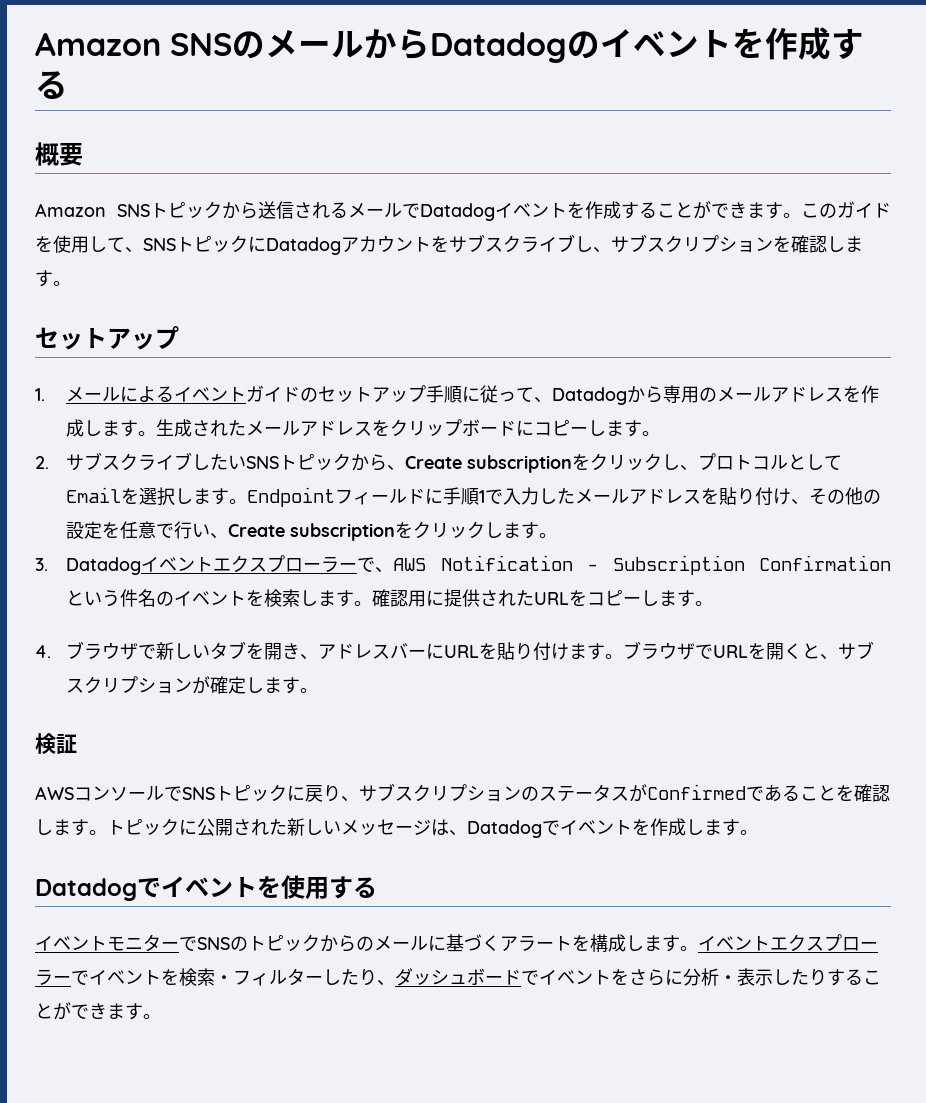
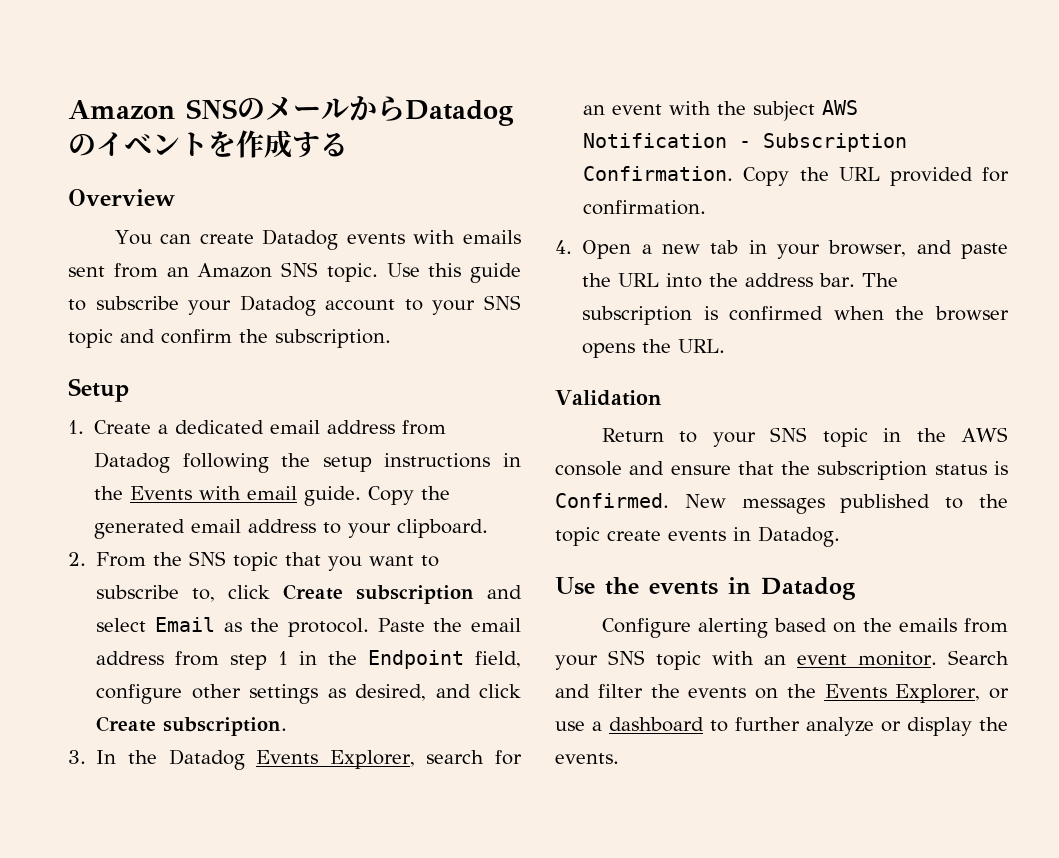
[35,142,83,166] [35,201,891,221] [35,234,863,255] [35,270,71,287] [35,326,179,350] [35,385,880,405] [66,419,661,437] [35,452,843,473] [66,487,882,507] [66,521,558,541] [35,555,891,575] [66,589,714,607] [35,641,875,661] [66,676,319,694] [35,733,77,754] [35,783,890,802] [35,818,758,838] [35,875,377,901] [35,934,878,952] [35,968,881,986] [35,1002,161,1020] 概要 // Amazon SNSトピックから送信されるメールでDatadogイベントを作成することができます。このガイドを使用して、SNSトピックにDatadogアカウントをサブスクライブし、サブスクリプションを確認します。 // セットアップ // 1.メールによるイベントガイドのセットアップ手順に従って、Datadogから専用のメールアドレスを作成します。生成されたメールアドレスをクリップボードにコピーします。 // 2.サブスクライブしたいSNSトピックから、Create subscriptionをクリックし、プロトコルとしてEmailを選択します。Endpointフィールドに手順1で入力したメールアドレスを貼り付け、その他の設定を任意で行い、Create subscriptionをクリックします。 // 3. Datadogイベントエクスプローラーで、AWS Notification - Subscription Confirmationという件名のイベントを検索します。確認用に提供されたURLをコピーします。 // 4.ブラウザで新しいタブを開き、アドレスバーにURLを貼り付けます。ブラウザでURLを開くと、サブスクリプションが確定します。 // 検証 // AWSコンソールでSNSトピックに戻り、サブスクリプションのステータスがConfirmedであることを確認します。トピックに公開された新しいメッセージは、Datadogでイベントを作成します。 // Datadogでイベントを使用する // イベントモニターでSNSのトピックからのメールに基づくアラートを構成します。イベントエクスプローラーでイベントを検索・フィルターしたり、ダッシュボードでイベントをさらに分析・表示したりすることができます。 -> [68,189,175,206] [114,229,521,250] [68,262,521,283] [68,295,521,316] [68,329,391,348] [68,378,129,402] [68,420,447,435] [94,452,521,473] [94,486,451,506] [94,519,489,539] [68,551,440,571] [96,584,522,604] [96,617,521,637] [96,650,521,670] [96,684,521,704] [96,716,288,736] [68,749,522,770] [583,100,859,121] [583,133,908,152] [583,166,1009,186] [583,200,707,215] [555,240,1008,259] [582,273,899,288] [582,306,1009,325] [582,339,726,358] [555,390,662,406] [601,427,1009,447] [555,461,1008,480] [555,493,1008,514] [555,526,840,547] [555,577,855,600] [601,618,1008,638] [555,650,1009,670] [555,684,1009,703] [555,717,1008,736] [555,753,619,764] Overview // You can create Datadog events with emails sent from an Amazon SNS topic. Use this guide to subscribe your Datadog account to your SNS topic and confirm the subscription. // Setup // 1. Create a dedicated email address from Datadog following the setup instructions in the Events with email guide. Copy the generated email address to your clipboard. // 2. From the SNS topic that you want to subscribe to, click Create subscription and select Email as the protocol. Paste the email address from step 1 in the Endpoint field, configure other settings as desired, and click Create subscription. // 3. In the Datadog Events Explorer, search for an event with the subject AWS Notification - Subscription Confirmation. Copy the URL provided for confirmation. // 4. Open a new tab in your browser, and paste the URL into the address bar. The subscription is confirmed when the browser opens the URL. // Validation // Return to your SNS topic in the AWS console and ensure that the subscription status is Confirmed. New messages published to the topic create events in Datadog. // Use the events in Datadog // Configure alerting based on the emails from your SNS topic with an event monitor. Search and filter the events on the Events Explorer, or use a dashboard to further analyze or display the events.

